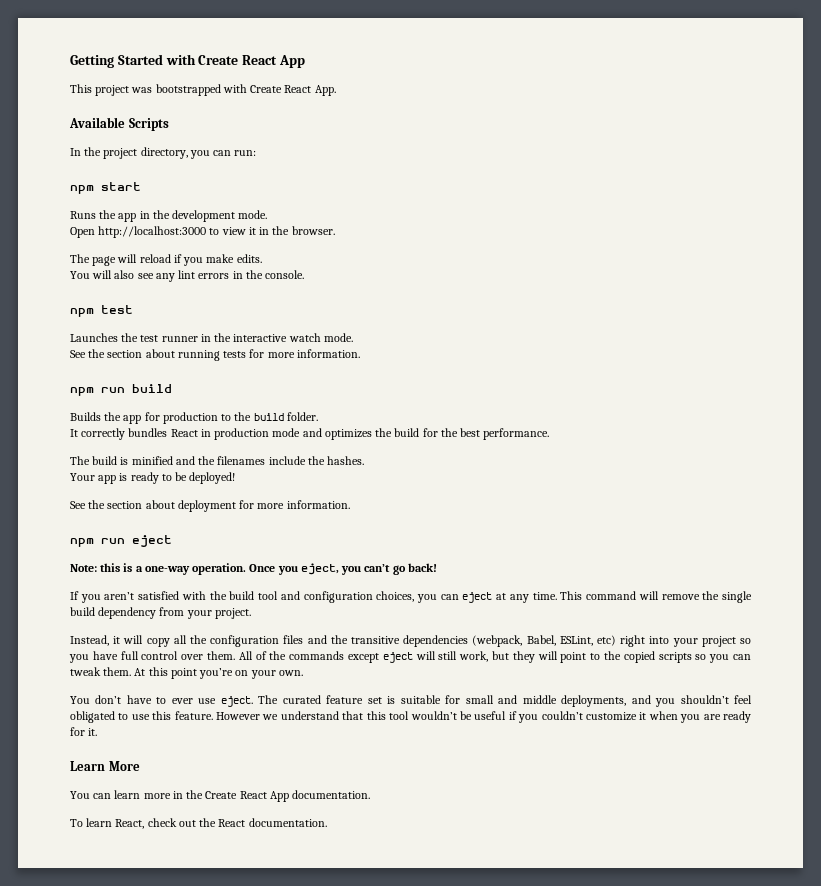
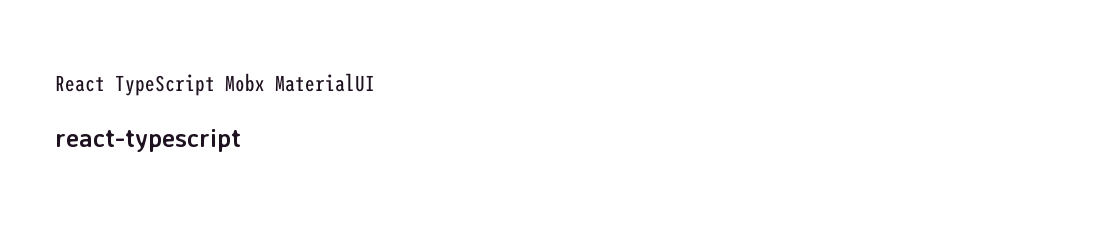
[70,54,305,68] [70,84,336,96] [69,117,169,131] [70,147,257,159] [70,182,141,194] [70,210,268,222] [70,226,335,238] [70,254,262,266] [70,270,305,282] [70,305,133,317] [70,333,353,342] [70,349,360,361] [70,384,172,396] [70,412,318,424] [70,428,550,440] [70,456,365,465] [70,472,236,484] [70,500,350,512] [70,535,172,547] [70,563,437,575] [70,591,753,603] [70,607,251,619] [70,635,752,647] [69,651,751,663] [70,667,303,679] [70,695,752,707] [70,711,751,723] [70,727,98,736] [70,761,140,771] [70,790,371,802] [70,818,327,829] Getting Started with Create React App // This project was bootstrapped with Create React App. // Available Scripts // In the project directory, you can run: // npm start // Runs the app in the development mode. // Open http://localhost:3000 to view it in the browser. // The page will reload if you make edits. // You will also see any lint errors in the console. // npm test // Launches the test runner in the interactive watch mode. // See the section about running tests for more information. // npm run build // Builds the app for production to the build folder. // It correctly bundles React in production mode and optimizes the build for the best performance. // The build is minified and the filenames include the hashes. // Your app is ready to be deployed! // See the section about deployment for more information. // npm run eject // Note: this is a one-way operation. Once you eject, you can’t go back! // If you aren’t satisfied with the build tool and configuration choices, you can eject at any time. This command will remove the single build dependency from your project. // Instead, it will copy all the configuration files and the transitive dependencies (webpack, Babel, ESLint, etc) right into your project so you have full control over them. All of the commands except eject will still work, but they will point to the copied scripts so you can tweak them. At this point you’re on your own. // You don’t have to ever use eject. The curated feature set is suitable for small and middle deployments, and you shouldn’t feel obligated to use this feature. However we understand that this tool wouldn’t be useful if you couldn’t customize it when you are ready for it. // Learn More // You can learn more in the Create React App documentation. // To learn React, check out the React documentation. -> [55,73,375,96] [55,129,241,152] React TypeScript Mobx MaterialUI // react-typescript

